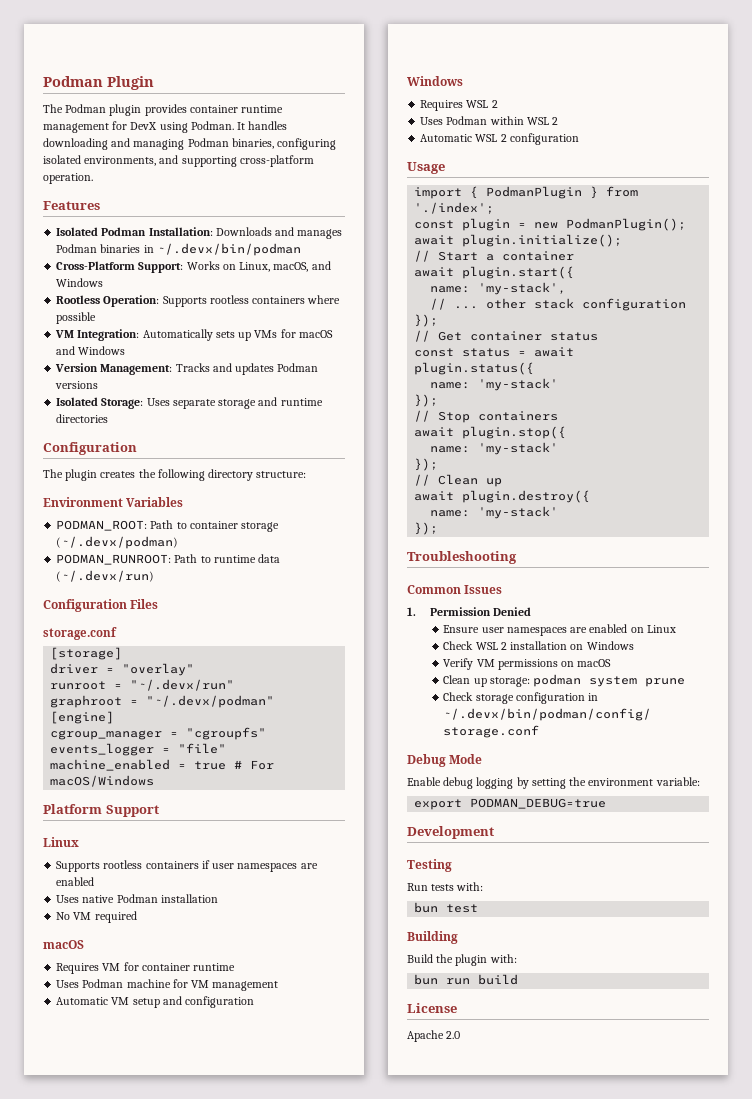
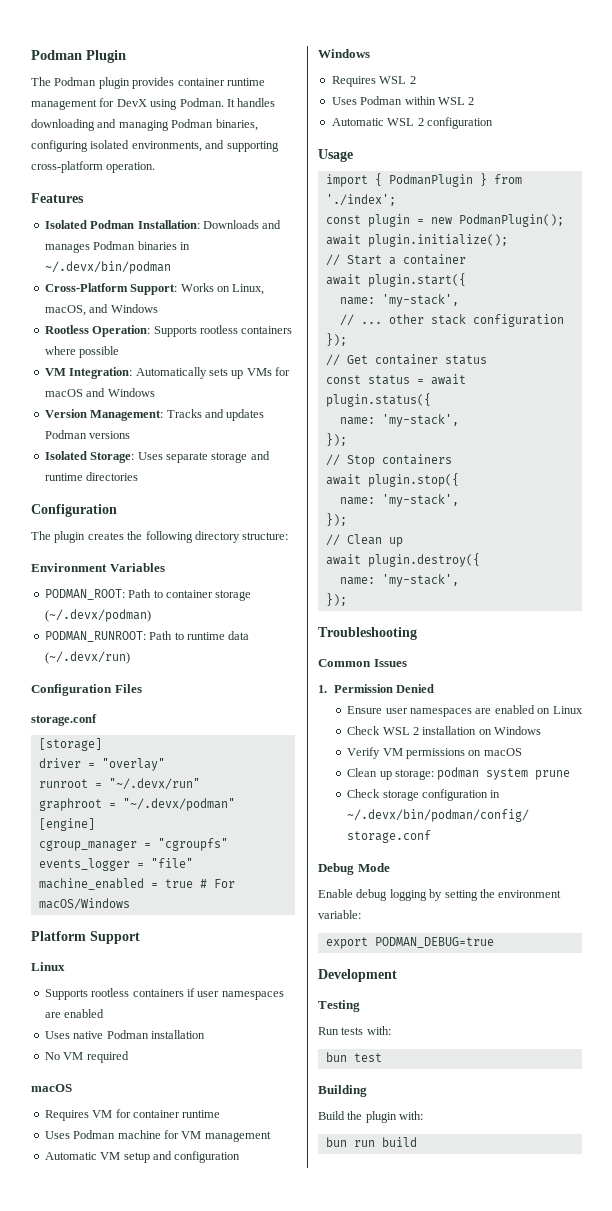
[478,378,559,391] 'my-stack' -> [381,414,459,427] 'my-stack',
[478,442,559,455] 'my-stack' -> [381,494,459,507] 'my-stack',
[478,506,559,519] 'my-stack' -> [381,574,459,587] 'my-stack',
[407,1003,457,1013] [407,1030,461,1042] // License // Apache 2.0 -> (417, 1142) none

